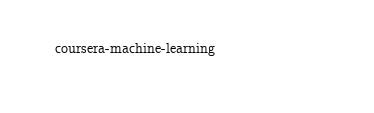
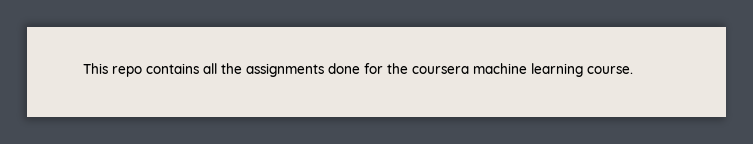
[55,43,215,56] coursera-machine-learning -> [83,63,633,77] This repo contains all the assignments done for the coursera machine learning course.

